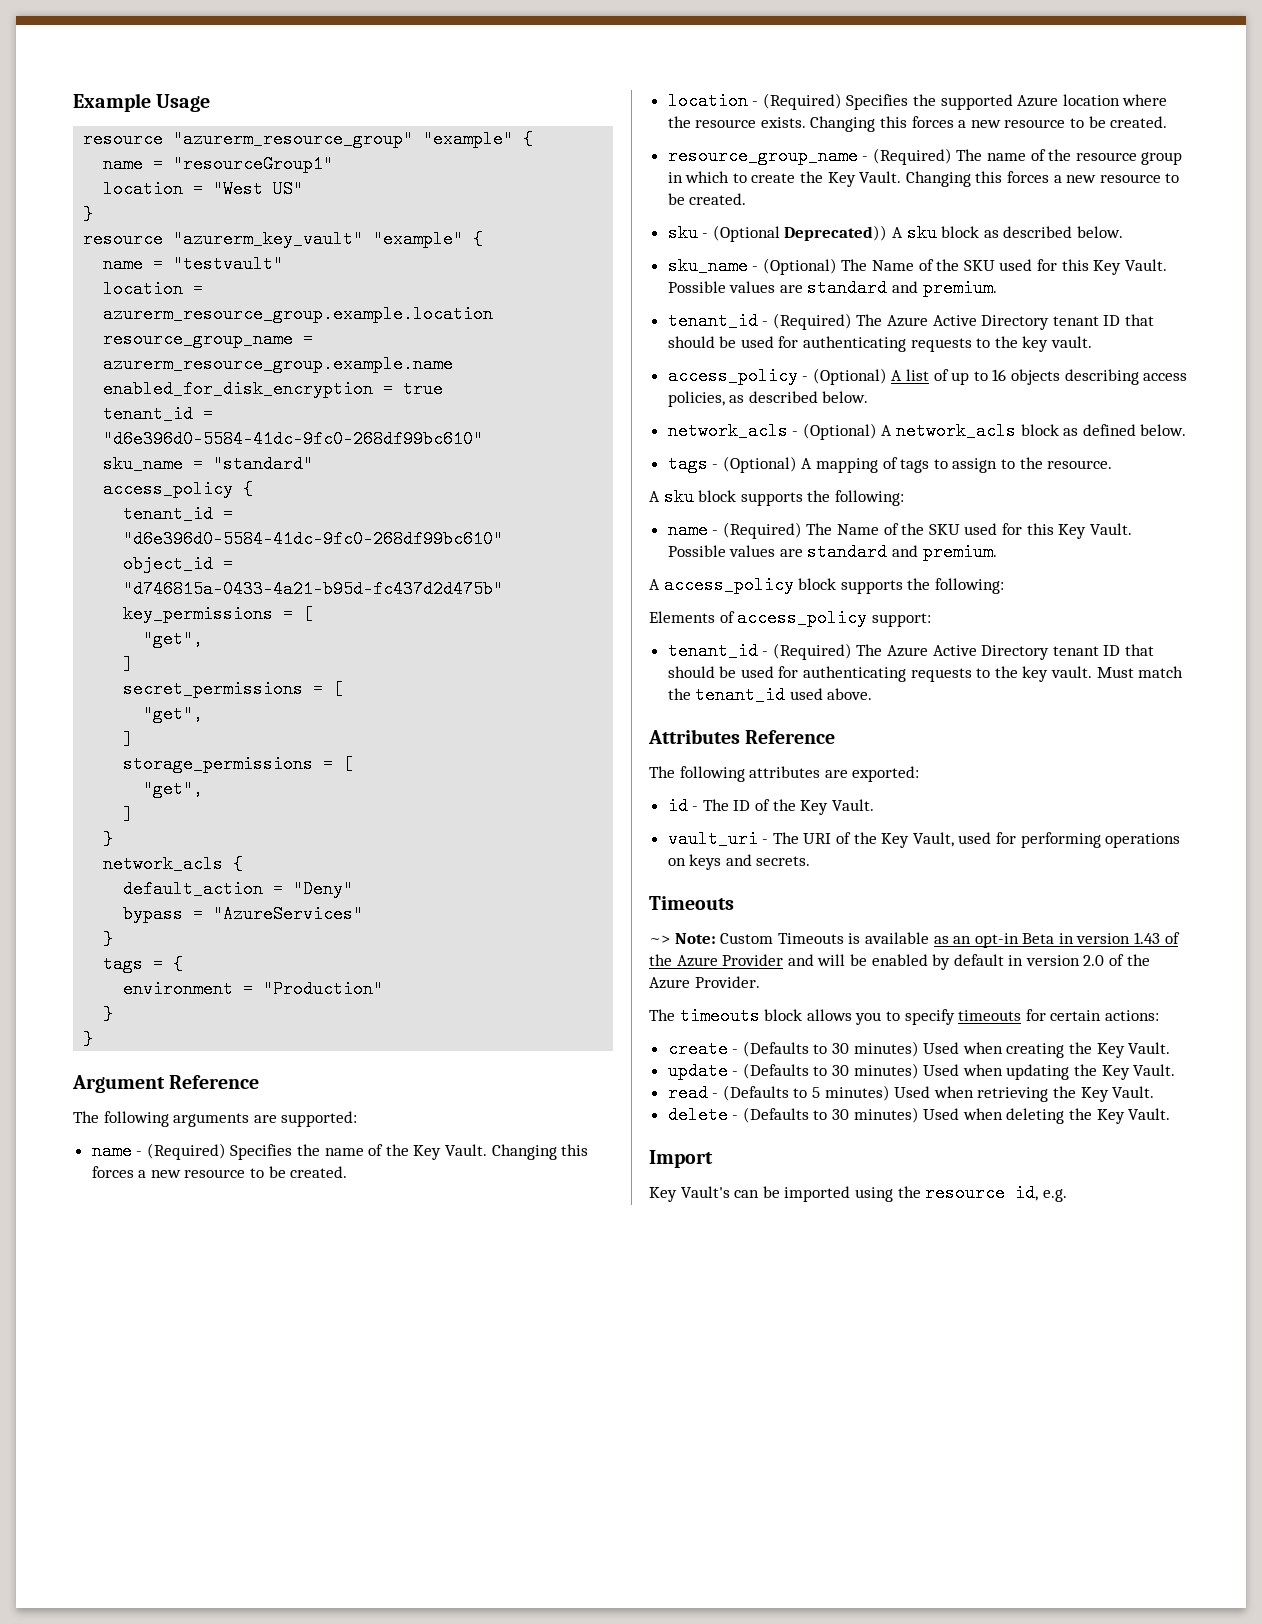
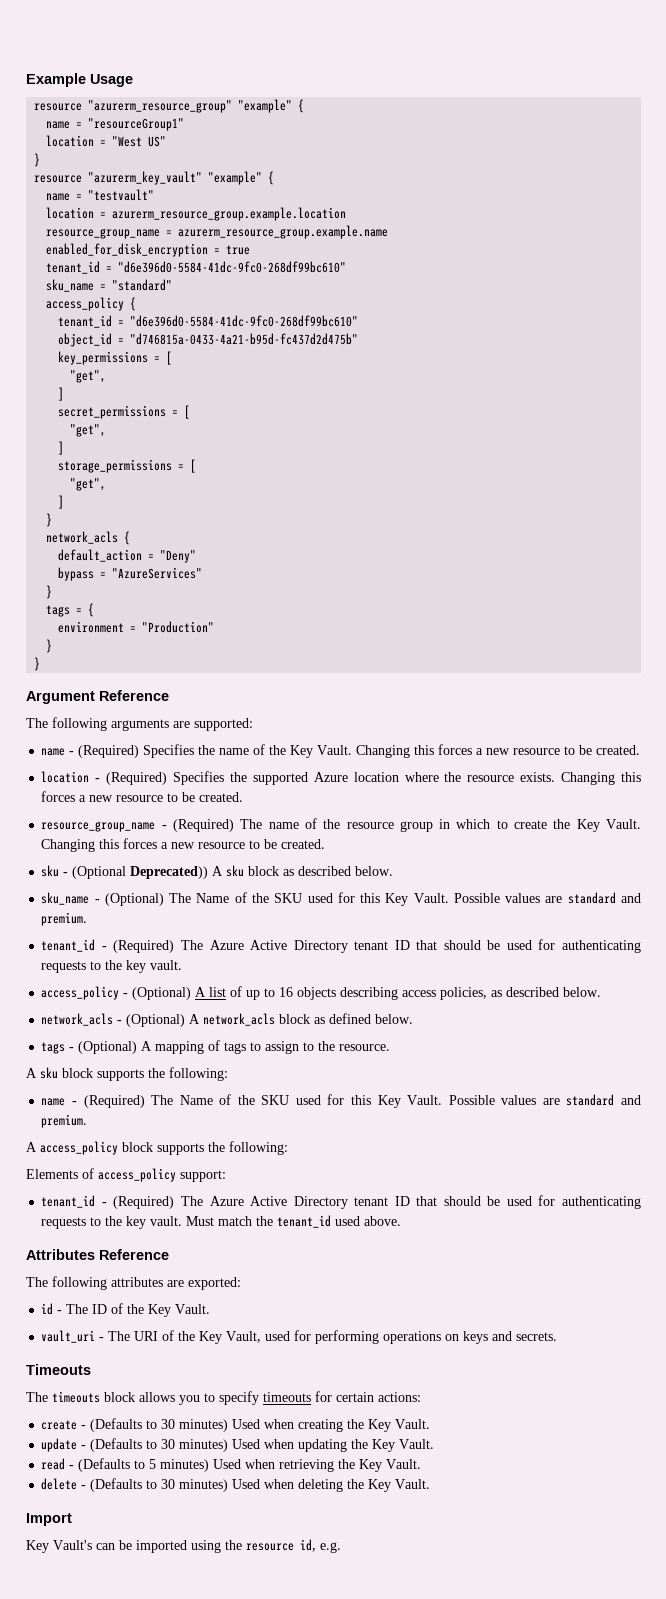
[649,932,1180,948] [649,954,1150,970] [649,976,760,989] // ~> Note: Custom Timeouts is available as an opt-in Beta in version 1.43 of the Azure Provider and will be enabled by default in version 2.0 of the Azure Provider. -> (91, 1369) none

